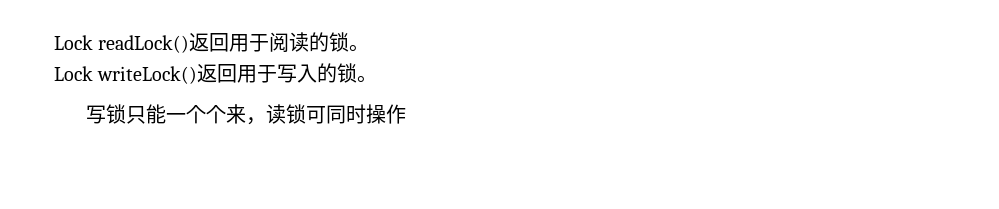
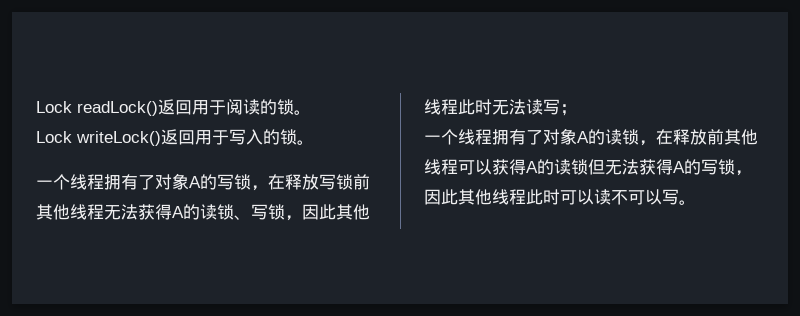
[85,104,406,125] 写锁只能一个个来，读锁可同时操作 -> [36,173,370,191] [36,204,370,221] [424,99,577,116] [424,128,758,146] [424,159,752,176] [424,189,696,205] 一个线程拥有了对象A的写锁，在释放写锁前其他线程无法获得A的读锁、写锁，因此其他线程此时无法读写； // 一个线程拥有了对象A的读锁，在释放前其他线程可以获得A的读锁但无法获得A的写锁，因此其他线程此时可以读不可以写。

